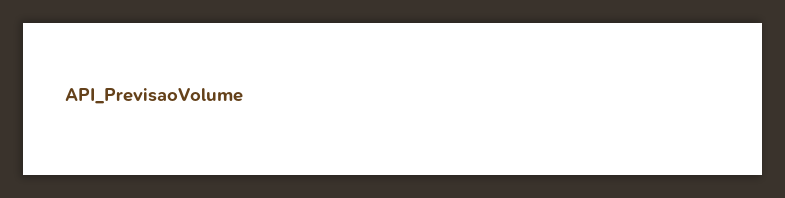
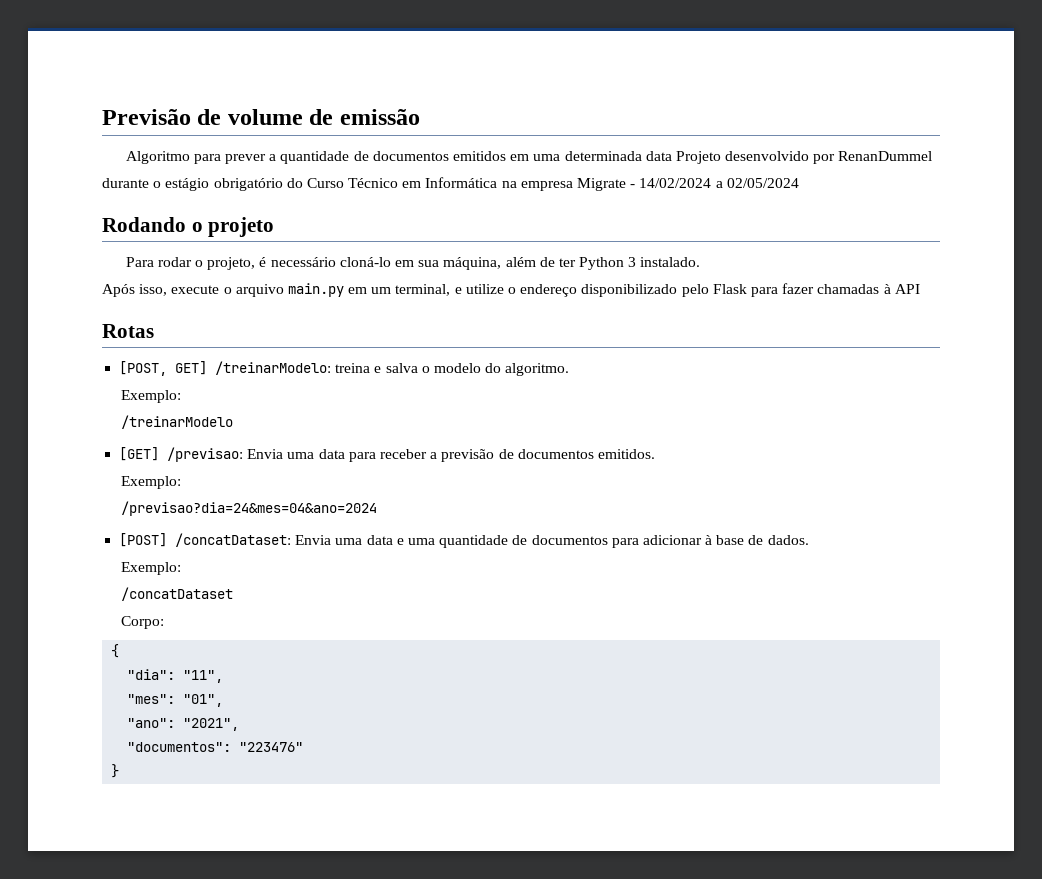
[65,88,243,104] API_PrevisaoVolume -> [102,109,420,125] [125,151,933,164] [102,177,799,191] [102,217,275,237] [125,257,701,270] [102,283,920,297] [102,324,154,338] [119,361,570,376] [121,390,182,403] [121,415,234,429] [119,447,655,462] [121,476,182,489] [121,501,378,516] [119,533,809,548] [121,562,182,575] [121,587,234,601] [121,616,165,629] [111,644,120,658] [127,669,224,683] [127,694,224,707] [127,718,240,731] [127,742,304,752] [111,764,120,778] Previsão de volume de emissão // Algoritmo para prever a quantidade de documentos emitidos em uma determinada data Projeto desenvolvido por RenanDummel durante o estágio obrigatório do Curso Técnico em Informática na empresa Migrate - 14/02/2024 a 02/05/2024 // Rodando o projeto // Para rodar o projeto, é necessário cloná-lo em sua máquina, além de ter Python 3 instalado. // Após isso, execute o arquivo main.py em um terminal, e utilize o endereço disponibilizado pelo Flask para fazer chamadas à API // Rotas // [POST, GET] /treinarModelo: treina e salva o modelo do algoritmo. // Exemplo: // /treinarModelo // [GET] /previsao: Envia uma data para receber a previsão de documentos emitidos. // Exemplo: // /previsao?dia=24&mes=04&ano=2024 // [POST] /concatDataset: Envia uma data e uma quantidade de documentos para adicionar à base de dados. // Exemplo: // /concatDataset // Corpo: // { // "dia": "11", // "mes": "01", // "ano": "2021", // "documentos": "223476" // }

